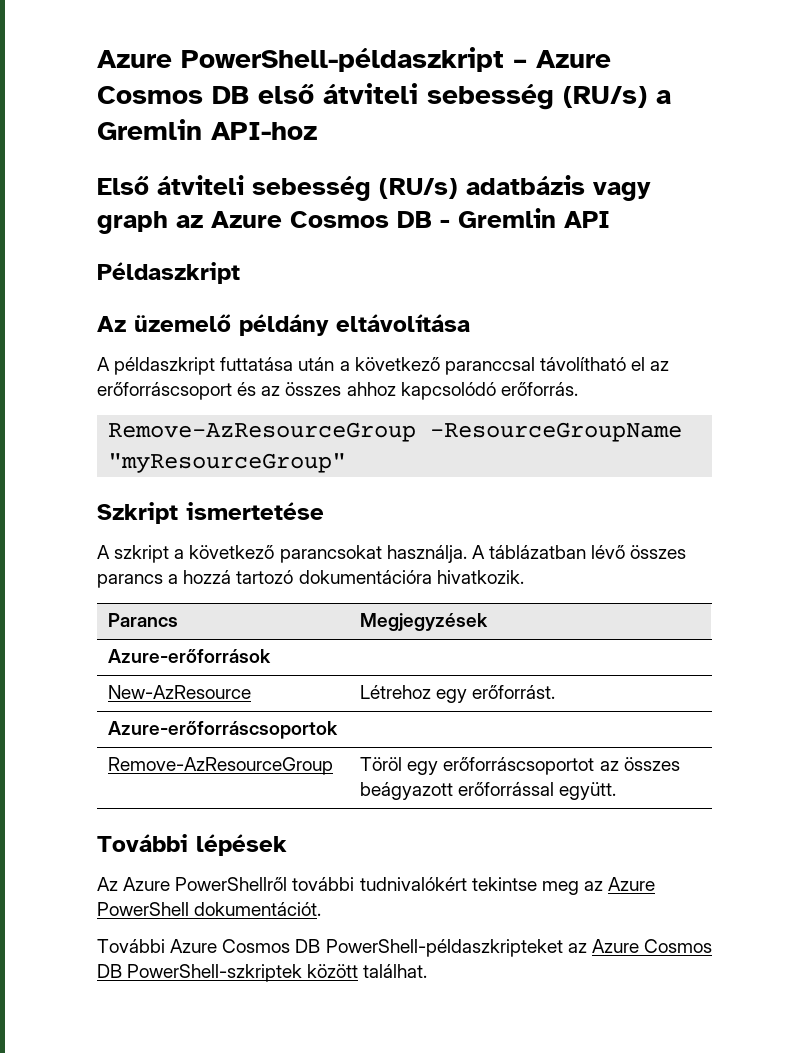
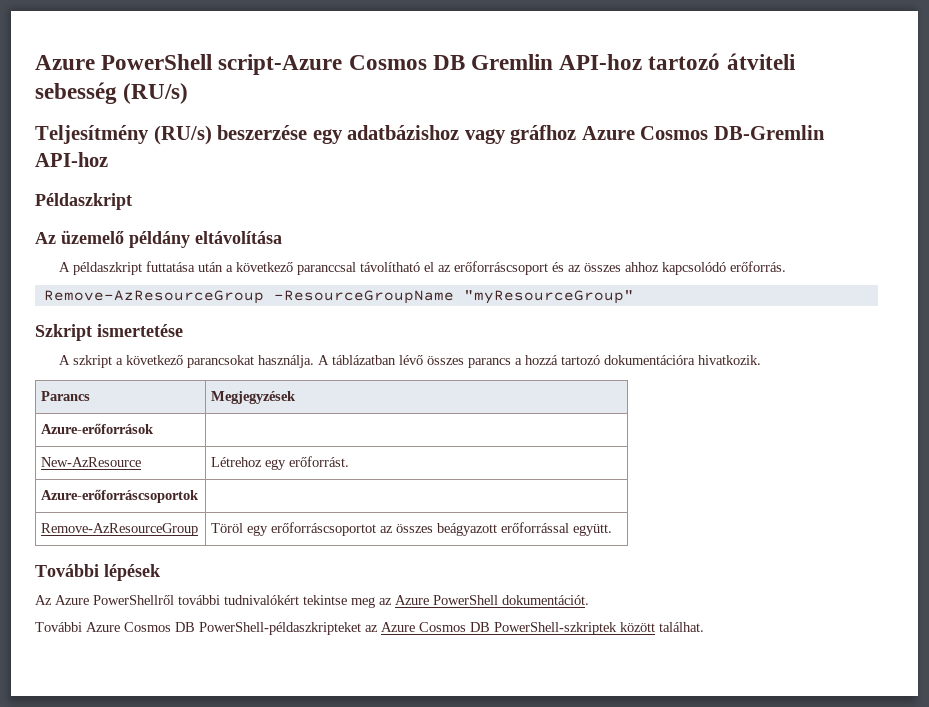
[97,47,611,72] [97,83,671,110] [97,119,317,140] [97,175,651,201] [97,208,610,234] Azure PowerShell-példaszkript – Azure Cosmos DB első átviteli sebesség (RU/s) a Gremlin API-hoz // Első átviteli sebesség (RU/s) adatbázis vagy graph az Azure Cosmos DB - Gremlin API -> [35,53,796,75] [35,82,189,104] [35,125,825,145] [35,152,108,167] Azure PowerShell script-Azure Cosmos DB Gremlin API-hoz tartozó átviteli sebesség (RU/s) // Teljesítmény (RU/s) beszerzése egy adatbázishoz vagy gráfhoz Azure Cosmos DB-Gremlin API-hoz

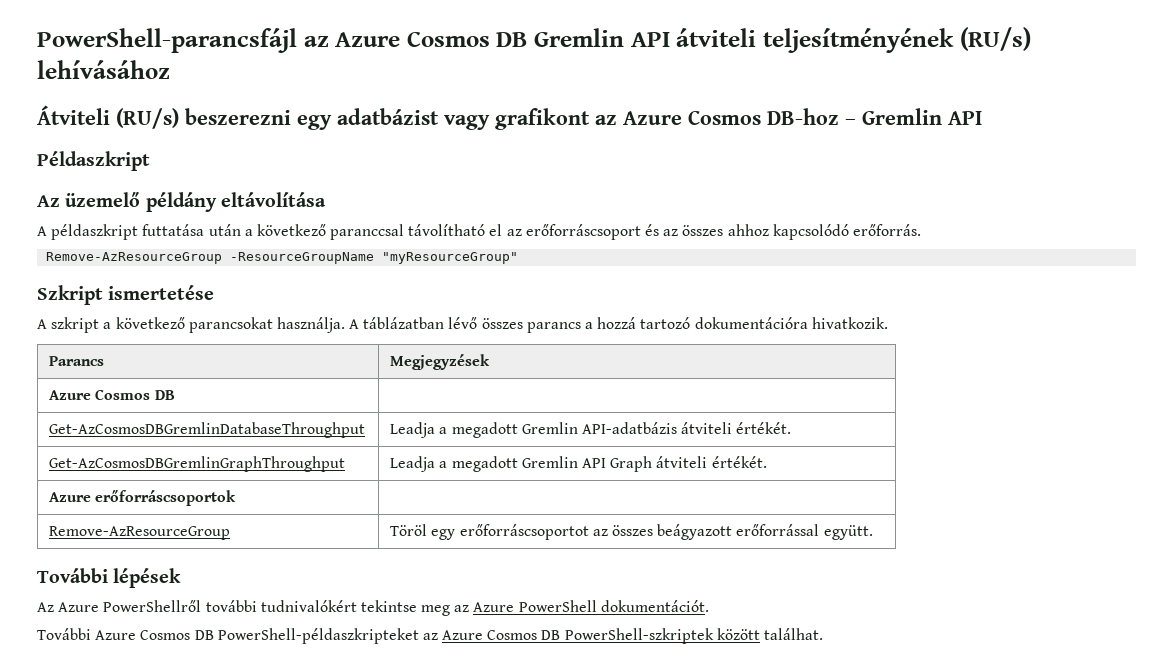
[35,53,796,75] [35,82,189,104] [35,125,825,145] [35,152,108,167] Azure PowerShell script-Azure Cosmos DB Gremlin API-hoz tartozó átviteli sebesség (RU/s) // Teljesítmény (RU/s) beszerzése egy adatbázishoz vagy gráfhoz Azure Cosmos DB-Gremlin API-hoz -> [37,27,1031,53] [37,60,170,79] [37,105,982,130] PowerShell-parancsfájl az Azure Cosmos DB Gremlin API átviteli teljesítményének (RU/s) lehívásához // Átviteli (RU/s) beszerezni egy adatbázist vagy grafikont az Azure Cosmos DB-hoz – Gremlin API
[41,423,155,434] [41,457,142,467] [211,456,350,470] [41,489,200,503] Azure-erőforrások | // New-AzResource | Létrehoz egy erőforrást. // Azure-erőforráscsoportok -> [49,389,175,400] [49,422,366,438] [390,422,792,438] [49,456,346,472] [390,456,767,472] [49,490,237,506] Azure Cosmos DB | // Get-AzCosmosDBGremlinDatabaseThroughput | Leadja a megadott Gremlin API-adatbázis átviteli értékét. // Get-AzCosmosDBGremlinGraphThroughput | Leadja a megadott Gremlin API Graph átviteli értékét. // Azure erőforráscsoportok

